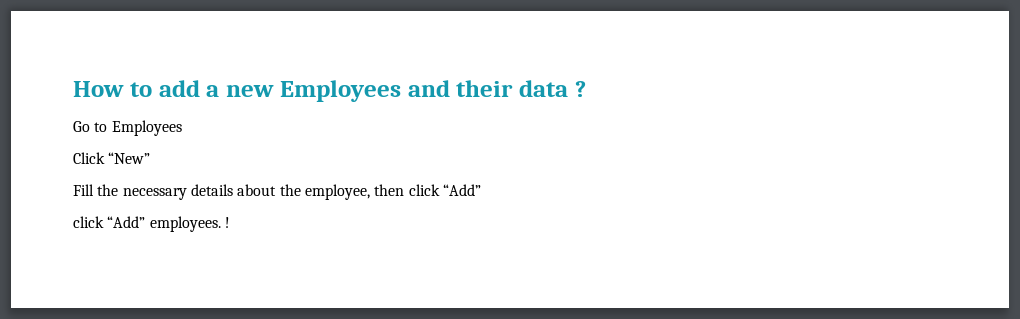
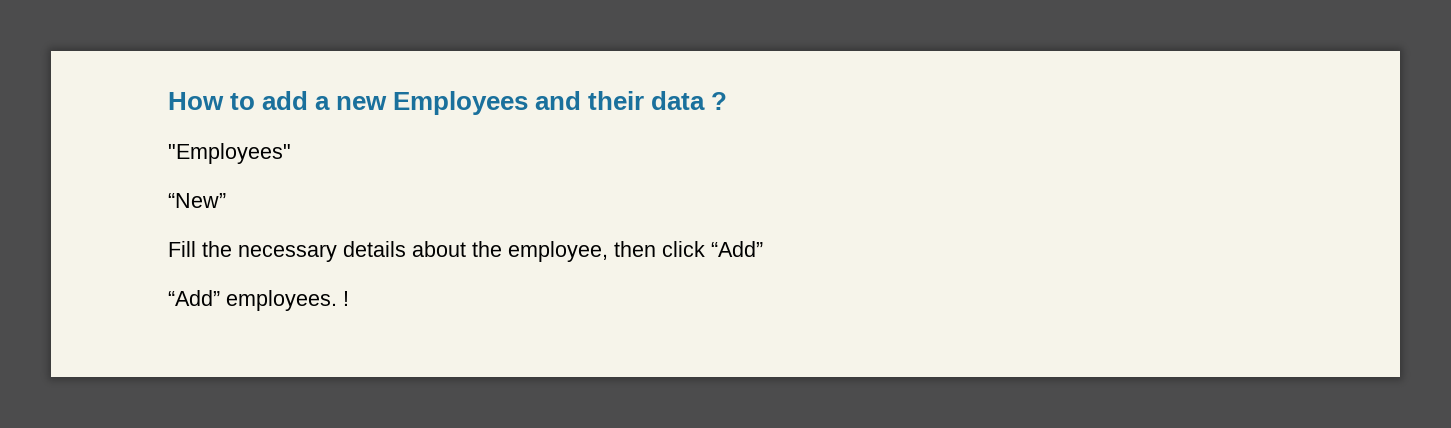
[73,120,182,136] [73,152,105,164] Go to Employees // Click -> [168,143,291,164] "Employees" //
[73,216,104,228] click -> (763, 249) none

